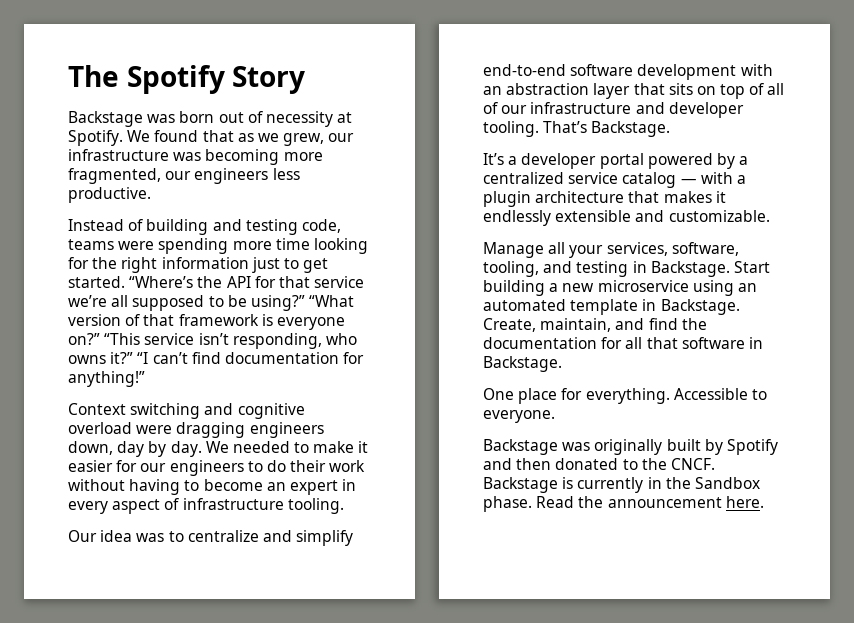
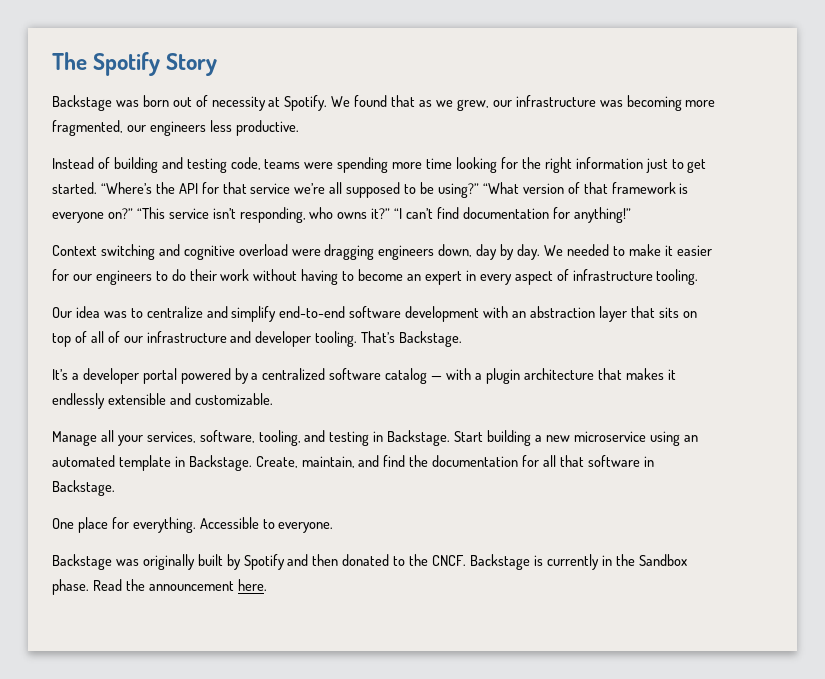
[568,172,619,184] service -> [329,368,382,380] software

